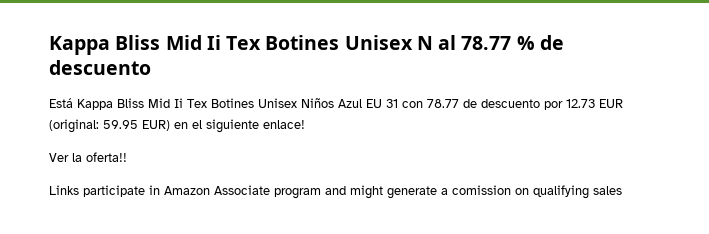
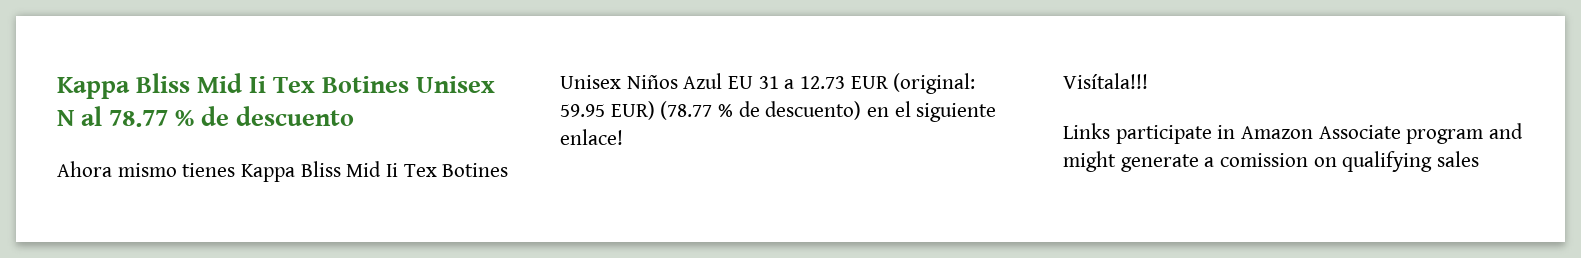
[49,98,73,108] Está -> [57,161,236,177] Ahora mismo tienes
[402,99,563,110] con 78.77 de descuento por -> [784,79,795,89] a
(170, 125) none -> [660,101,862,120] (78.77 % de descuento)
[49,152,127,162] Ver la oferta!! -> [1063,73,1148,89] Visítala!!!

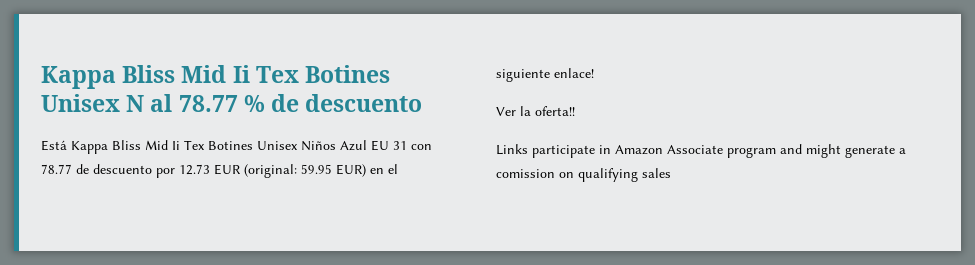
[57,161,236,177] Ahora mismo tienes -> [41,140,67,151] Está
[784,79,795,89] a -> [411,144,432,150] [41,164,175,178] con 78.77 de descuento por
[660,101,862,120] (78.77 % de descuento) -> (366, 170) none
[1063,73,1148,89] Visítala!!! -> [496,106,575,116] Ver la oferta!!

